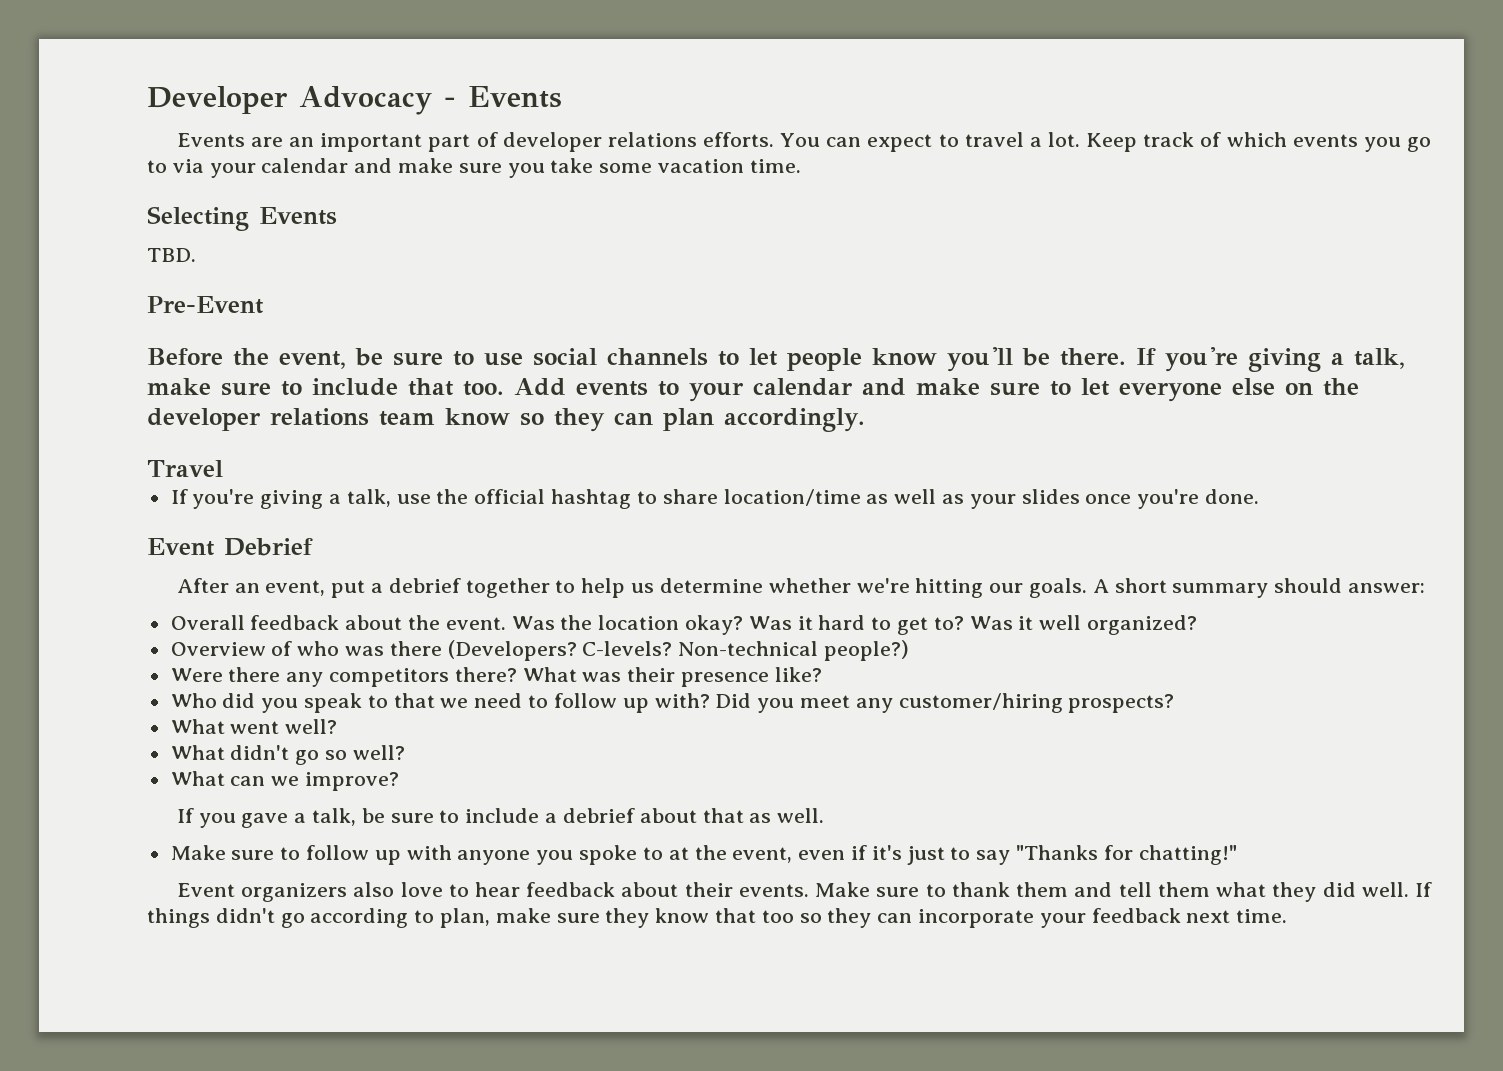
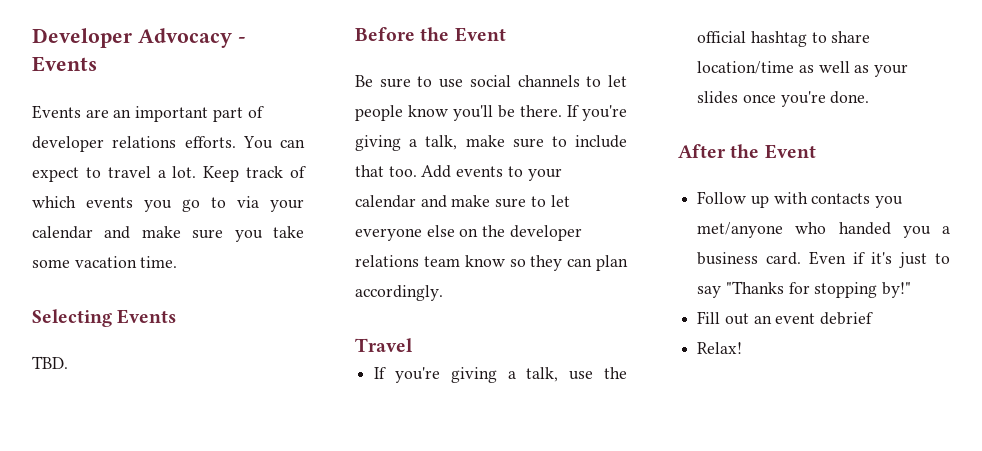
[147,296,264,314] // Pre-Event -> (68, 362) none
[279,348,383,369] event, be -> [454,27,506,42] [355,75,373,87] Event // Be
[147,538,313,556] [176,578,1425,598] [170,615,1198,635] [170,640,910,661] [170,667,822,687] [170,693,1175,713] [170,719,338,734] [170,745,405,765] [170,771,400,791] [176,808,825,828] [170,845,846,865] Event Debrief // After an event, put a debrief together to help us determine whether we're hitting our goals. A short summary should answer: // Overall feedback about the event. Was the location okay? Was it hard to get to? Was it well organized? // Overview of who was there (Developers? C-levels? Non-technical people?) // Were there any competitors there? What was their presence like? // Who did you speak to that we need to follow up with? Did you meet any customer/hiring prospects? // What went well? // What didn't go so well? // What can we improve? // If you gave a talk, be sure to include a debrief about that as well. // Make sure to follow up with anyone you spoke to at the event, even -> [678,144,816,159] [697,191,904,208] [697,222,950,238] [697,251,847,265] After the Event // Follow up with contacts you met/anyone who handed you a business card. Even
[1138,845,1237,865] [176,882,1433,902] [147,908,1288,928] chatting!" // Event organizers also love to hear feedback about their events. Make sure to thank them and tell them what they did well. If things didn't go according to plan, make sure they know that too so they can incorporate your feedback next time. -> [814,282,912,298] [697,311,874,325] [697,342,743,354] stopping by!" // Fill out an event debrief // Relax!

